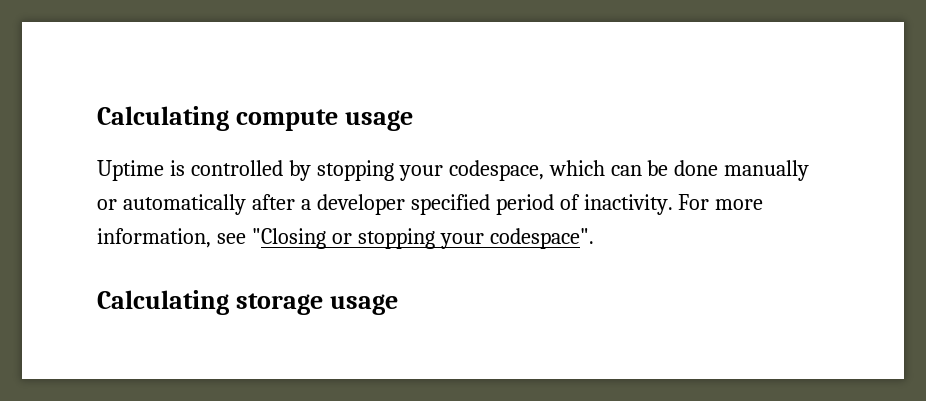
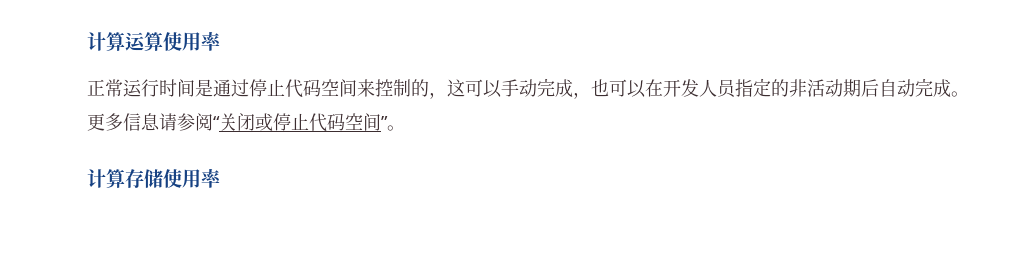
[97,106,413,131] [97,160,810,181] [97,194,764,215] [97,228,594,249] [97,290,398,315] Calculating compute usage // Uptime is controlled by stopping your codespace, which can be done manually or automatically after a developer specified period of inactivity. For more information, see "Closing or stopping your codespace". // Calculating storage usage -> [87,32,221,51] [87,78,969,99] [87,113,405,132] [87,169,221,188] 计算运算使用率 // 正常运行时间是通过停止代码空间来控制的，这可以手动完成，也可以在开发人员指定的非活动期后自动完成。更多信息请参阅“关闭或停止代码空间”。 // 计算存储使用率

